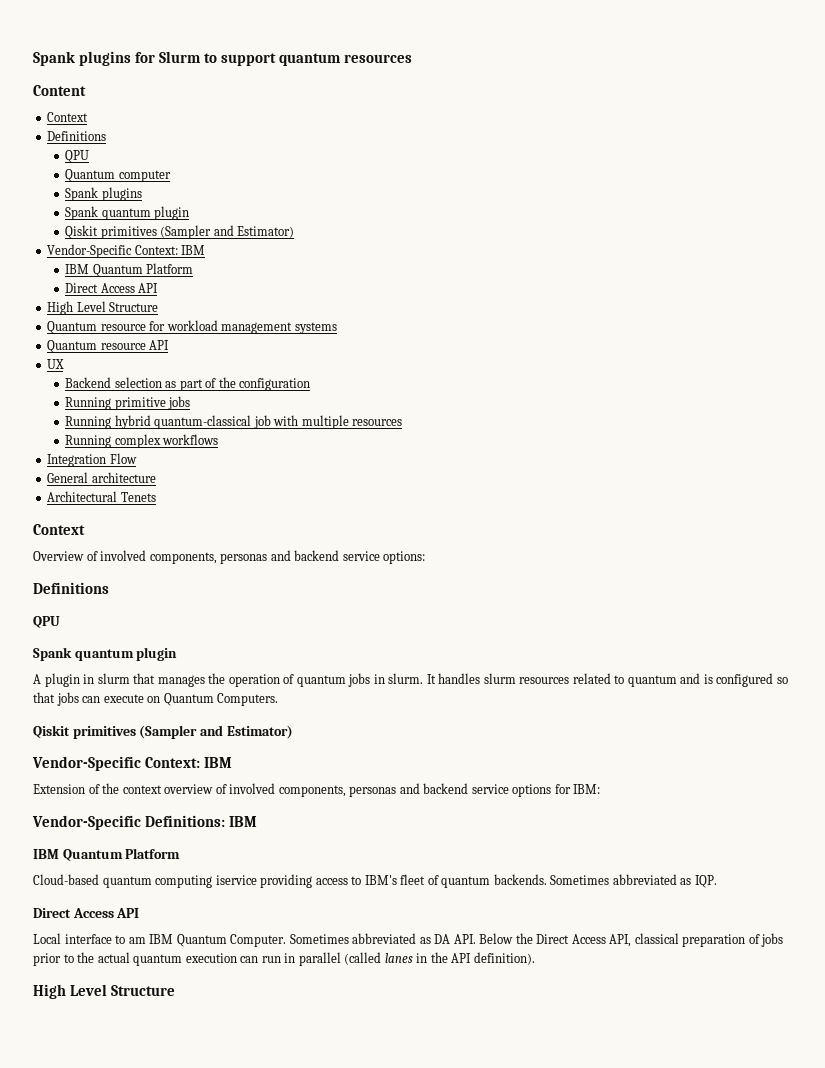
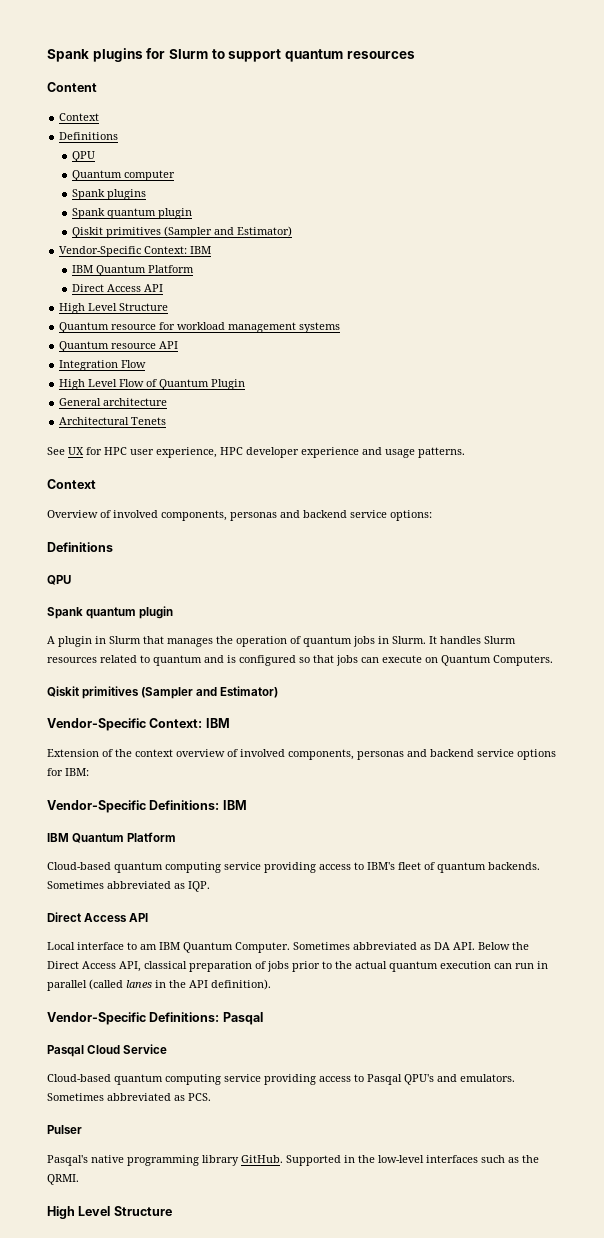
[47,359,65,369] [65,377,311,391] [65,396,191,410] [65,415,403,429] [65,434,219,448] [47,453,137,467] [47,472,156,483] [47,491,156,502] UX // Backend selection as part of the configuration // Running primitive jobs // Running hybrid quantum-classical job with multiple resources // Running complex workflows // Integration Flow // General architecture // Architectural Tenets -> [59,360,147,371] [59,379,246,390] [59,398,168,406] [59,417,167,425] [47,447,465,458] Integration Flow // High Level Flow of Quantum Plugin // General architecture // Architectural Tenets // See UX for HPC user experience, HPC developer experience and usage patterns.
[97,673,130,684] slurm -> [109,636,141,644] Slurm
[388,673,424,684] slurm. -> [392,636,426,644] Slurm.
[483,673,516,684] slurm -> [484,636,516,644] Slurm
[215,875,257,885] iservice -> [224,862,261,870] service
(535, 958) none -> [47,1012,263,1025] [47,1044,168,1057] [47,1074,515,1085] [47,1093,211,1101] [47,1125,82,1134] [47,1155,539,1166] [47,1174,79,1185] // Vendor-Specific Definitions: Pasqal // Pasqal Cloud Service // Cloud-based quantum computing service providing access to Pasqal QPU's and emulators. Sometimes abbreviated as PCS. // Pulser // Pasqal's native programming library GitHub. Supported in the low-level interfaces such as the QRMI.

